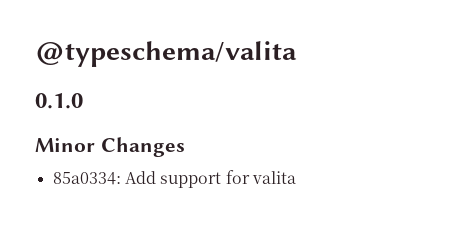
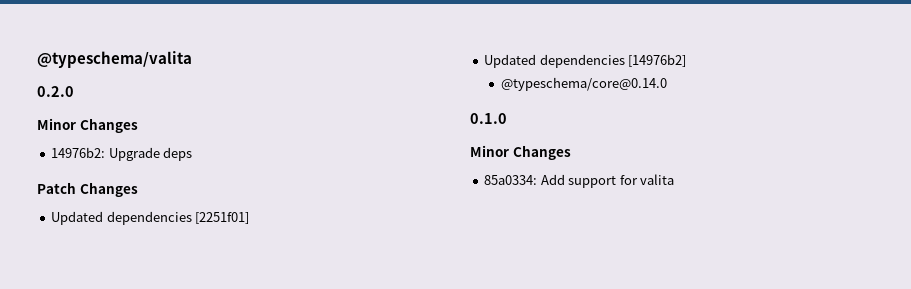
(297, 54) none -> [37,86,74,97] [37,118,138,133] [51,147,193,161] [37,182,138,197] [51,211,250,225] [484,54,687,68] [501,77,668,91] // 0.2.0 // Minor Changes // 14976b2: Upgrade deps // Patch Changes // Updated dependencies [2251f01] // Updated dependencies [14976b2] // @typeschema/core@0.14.0

